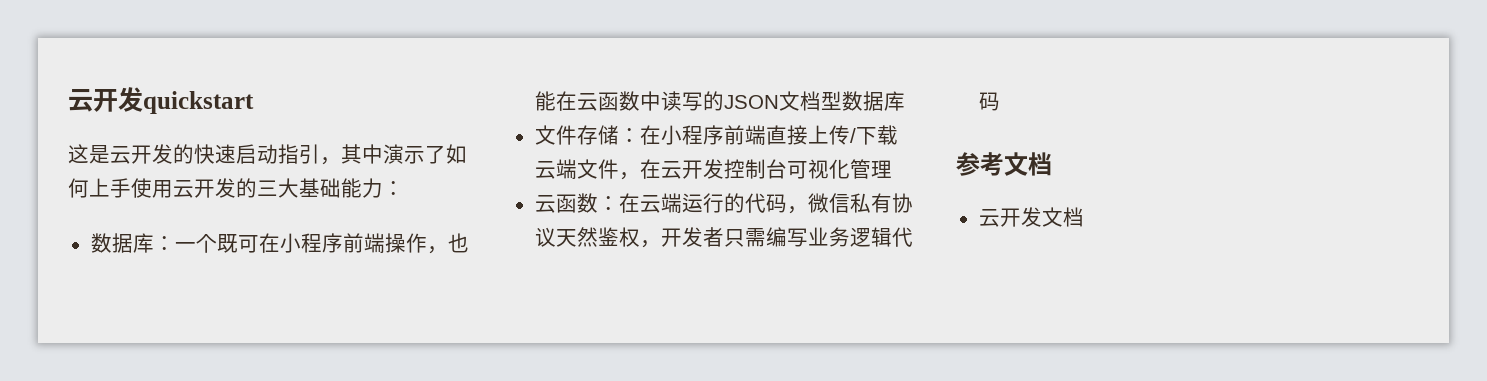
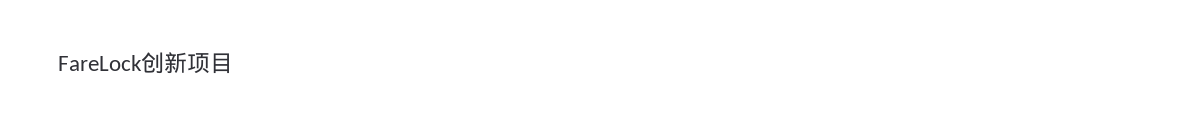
[68,87,254,114] [68,144,467,165] [68,178,404,198] [90,233,469,254] [534,91,905,111] [534,125,898,145] [534,159,892,180] [534,193,913,214] [534,227,913,248] [978,92,1000,111] [956,152,1052,176] [978,207,1084,227] 云开发quickstart // 这是云开发的快速启动指引，其中演示了如何上手使用云开发的三大基础能力： // 数据库：一个既可在小程序前端操作，也能在云函数中读写的JSON文档型数据库 // 文件存储：在小程序前端直接上传/下载云端文件，在云开发控制台可视化管理 // 云函数：在云端运行的代码，微信私有协议天然鉴权，开发者只需编写业务逻辑代码 // 参考文档 // 云开发文档 -> [58,52,233,74] FareLock创新项目

